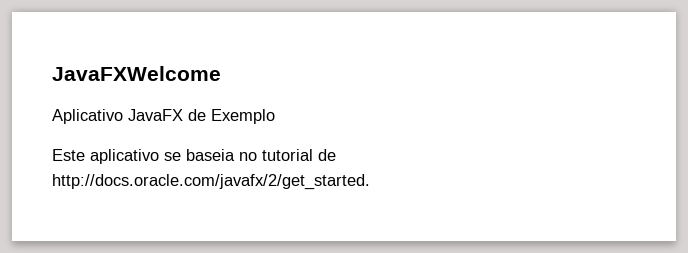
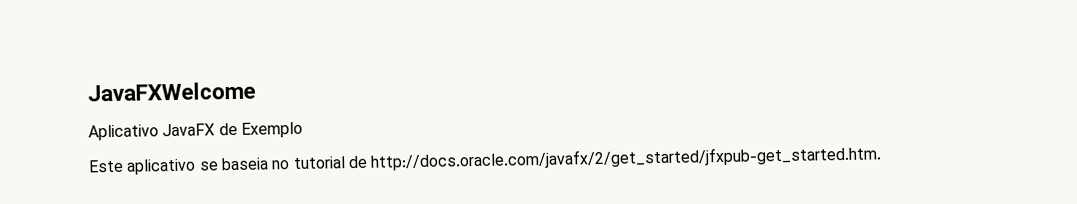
[52,174,370,190] http://docs.oracle.com/javafx/2/get_started. -> [370,145,883,171] http://docs.oracle.com/javafx/2/get_started/jfxpub-get_started.htm.

